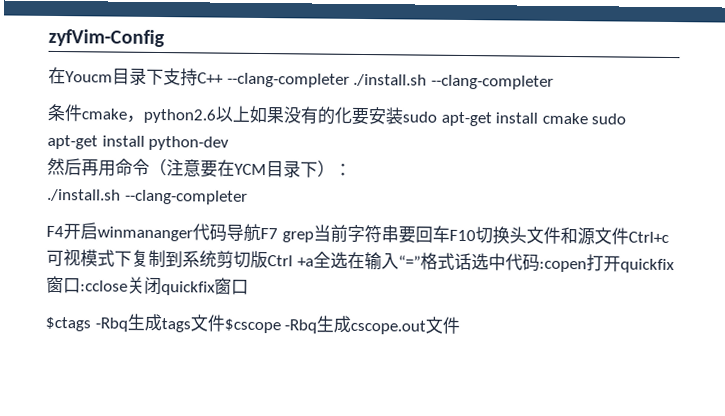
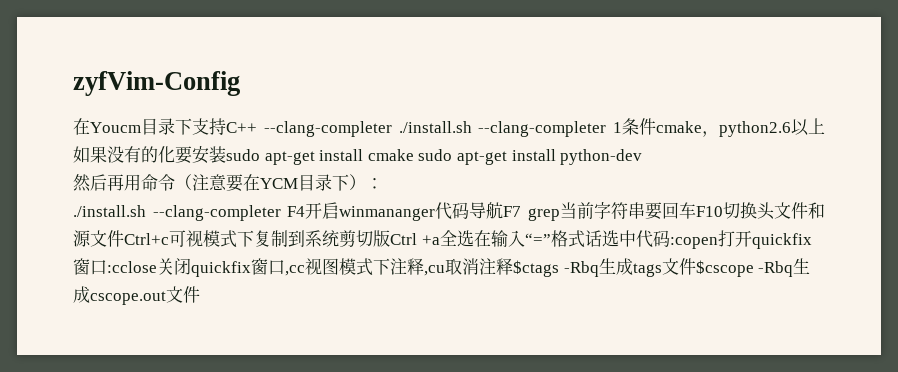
(554, 82) // -> [613,122,622,133] 1
(248, 197) // -> (281, 213) none
(249, 287) // -> [285,258,513,276] ,cc视图模式下注释,cu取消注释

